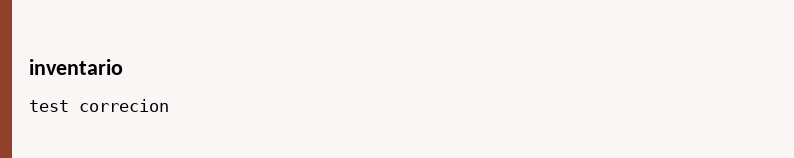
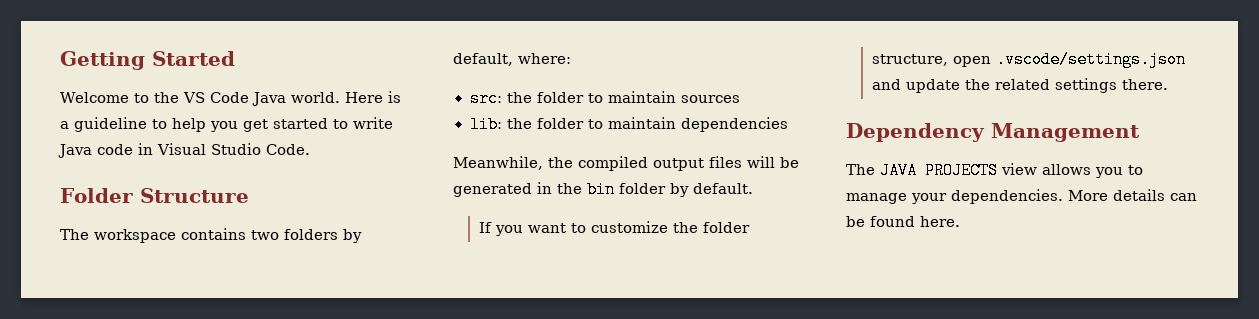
[29,59,123,75] [29,99,169,112] inventario // test correcion -> [60,51,235,70] [60,91,401,106] [60,117,393,132] [58,143,310,158] [60,188,249,203] [60,228,362,243] [453,53,571,66] [469,90,740,107] [469,116,788,133] [453,156,799,171] [453,181,753,198] [478,221,750,236] [871,51,1186,68] [871,78,1168,93] [846,123,1140,142] [846,162,1143,179] [846,189,1197,204] [846,216,960,227] Getting Started // Welcome to the VS Code Java world. Here is a guideline to help you get started to write Java code in Visual Studio Code. // Folder Structure // The workspace contains two folders by default, where: // src: the folder to maintain sources // lib: the folder to maintain dependencies // Meanwhile, the compiled output files will be generated in the bin folder by default. // If you want to customize the folder structure, open .vscode/settings.json and update the related settings there. // Dependency Management // The JAVA PROJECTS view allows you to manage your dependencies. More details can be found here.

